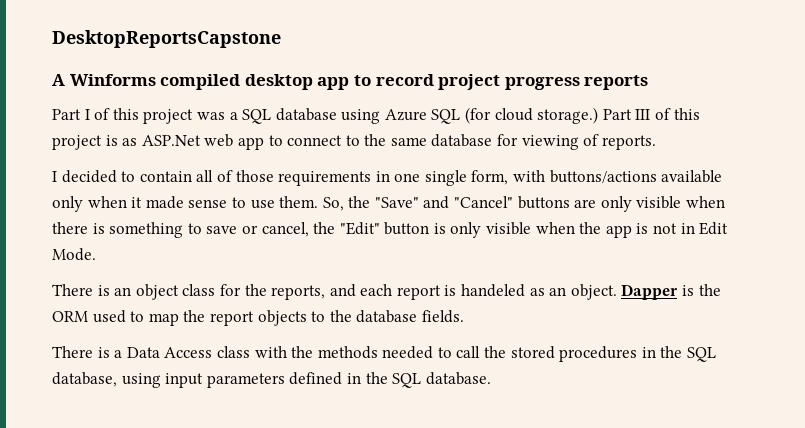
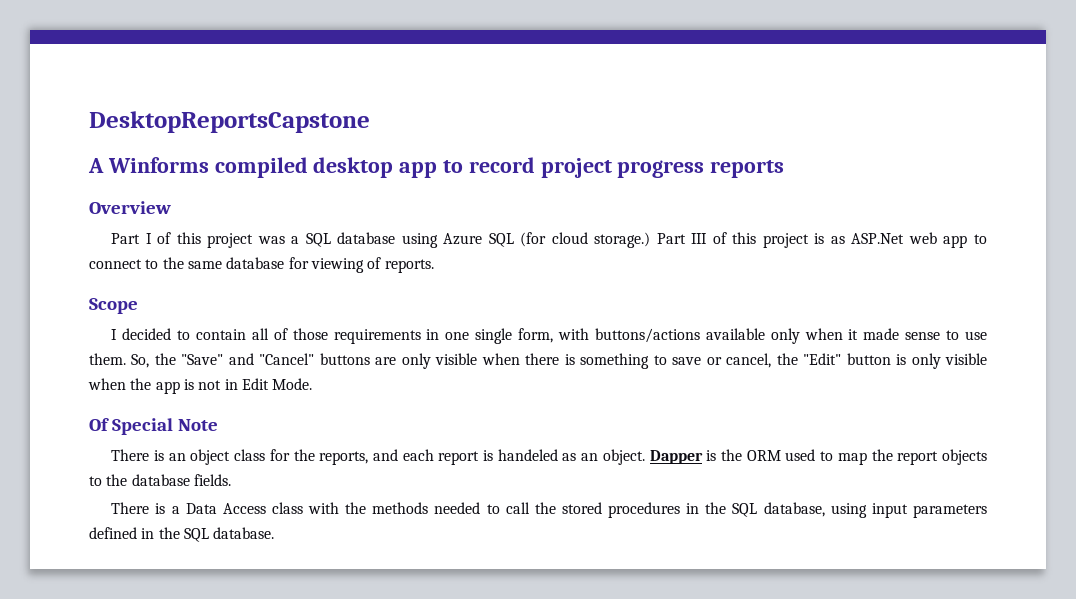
(649, 82) none -> [89,201,171,214] // Overview
(656, 142) none -> [89,298,138,314] // Scope
(96, 254) none -> [89,418,218,435] // Of Special Note

